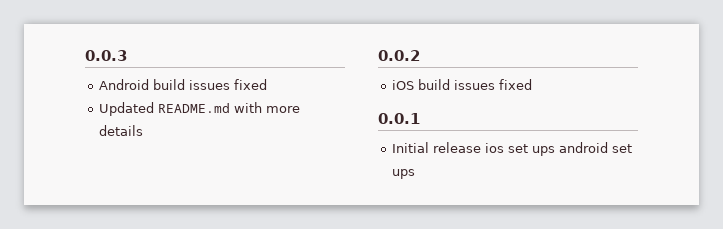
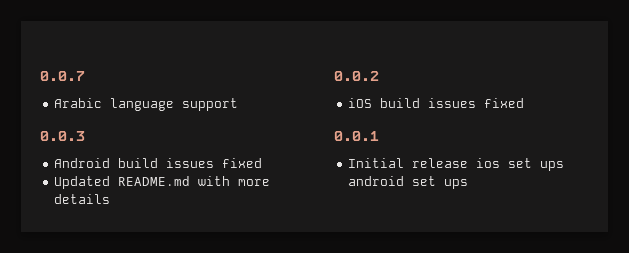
(85, 55) none -> [40,71,85,81] [54,98,239,111] 0.0.7 // Arabic language support //

